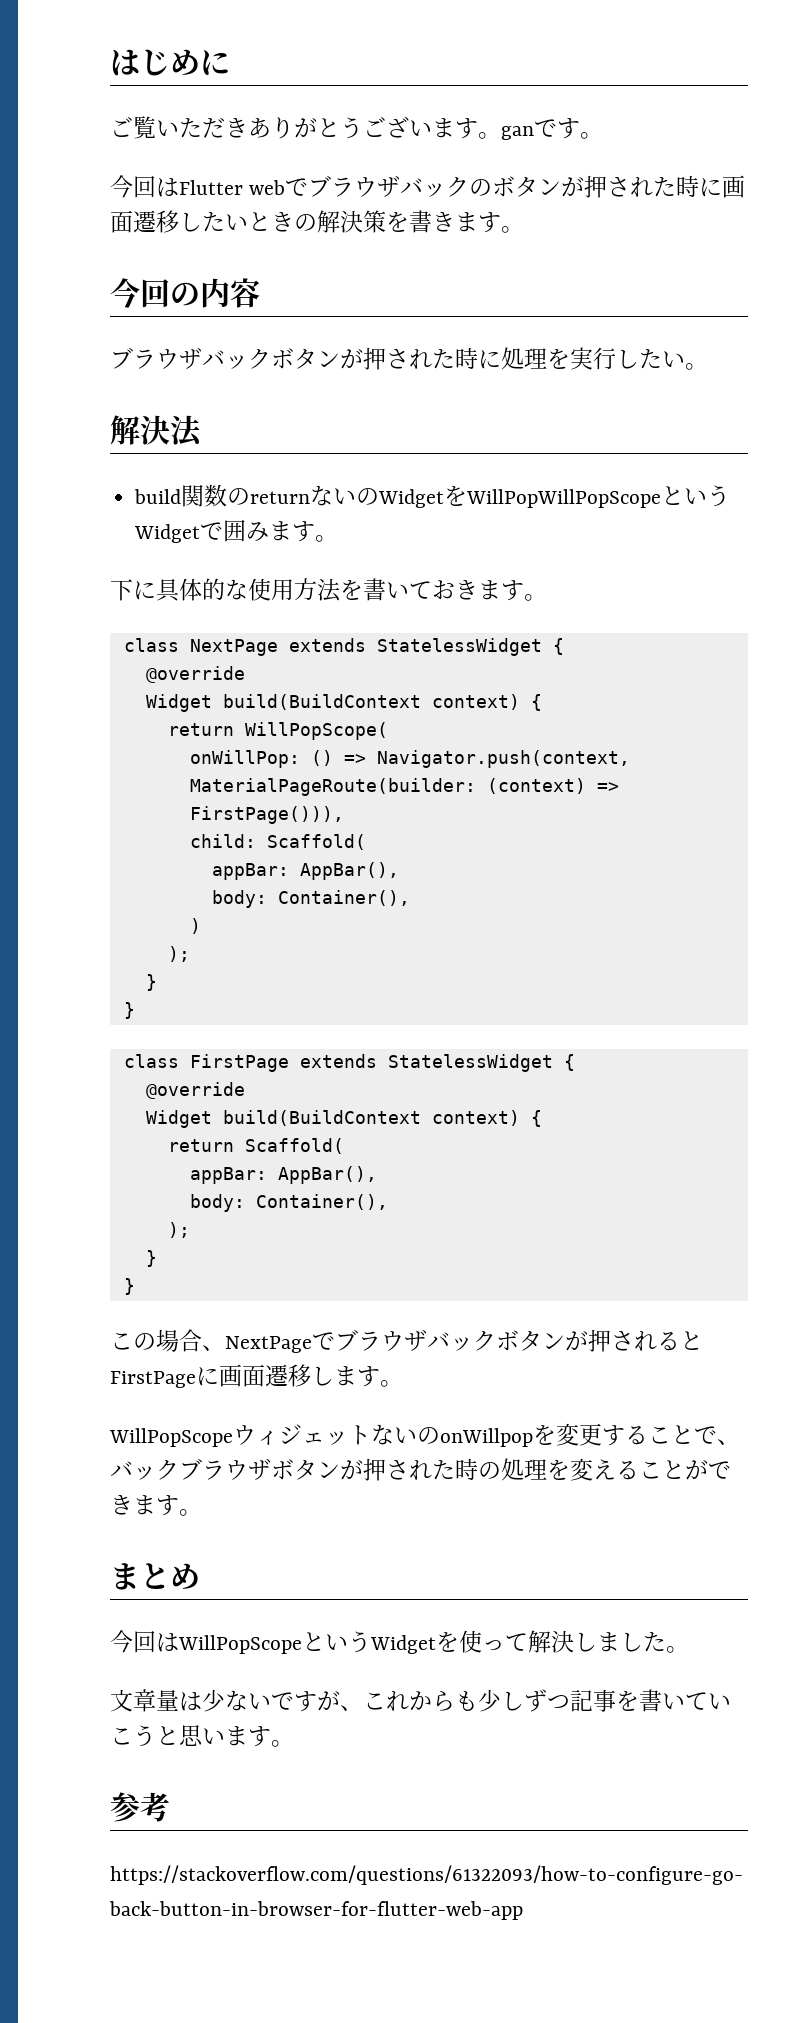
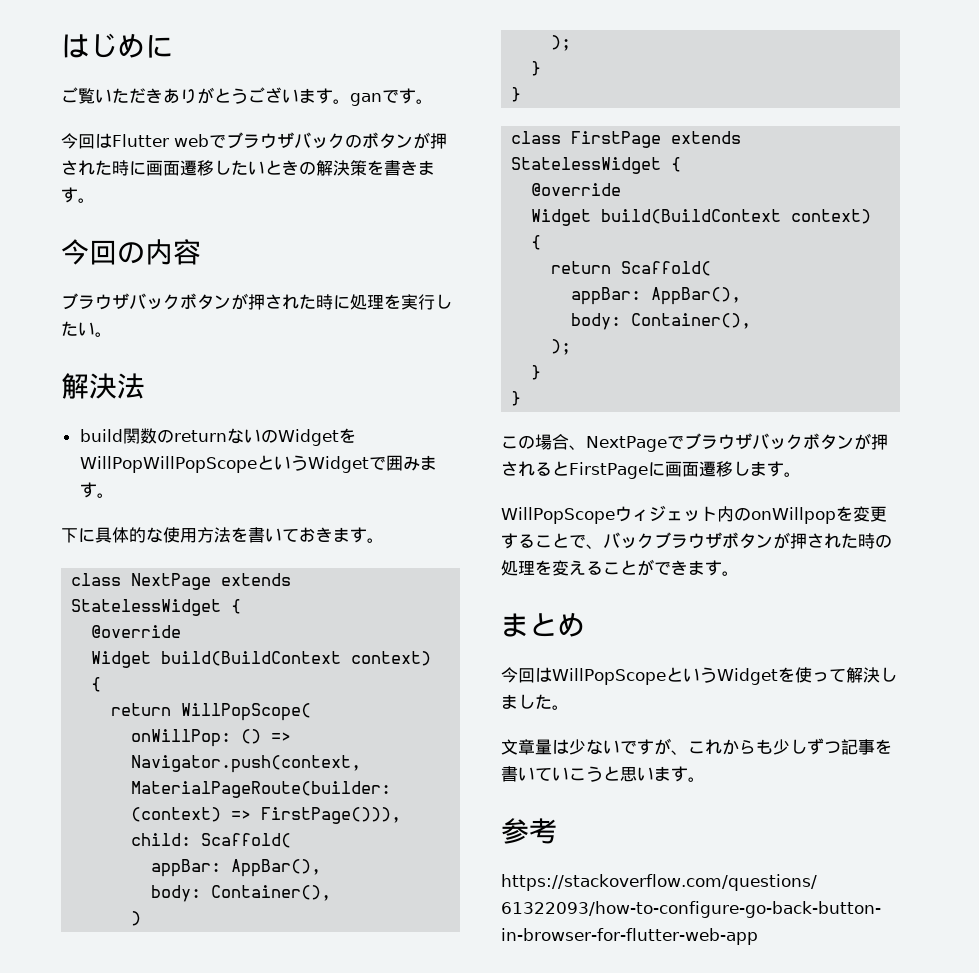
[371,1424,417,1445] ない -> [717,506,734,522] 内

